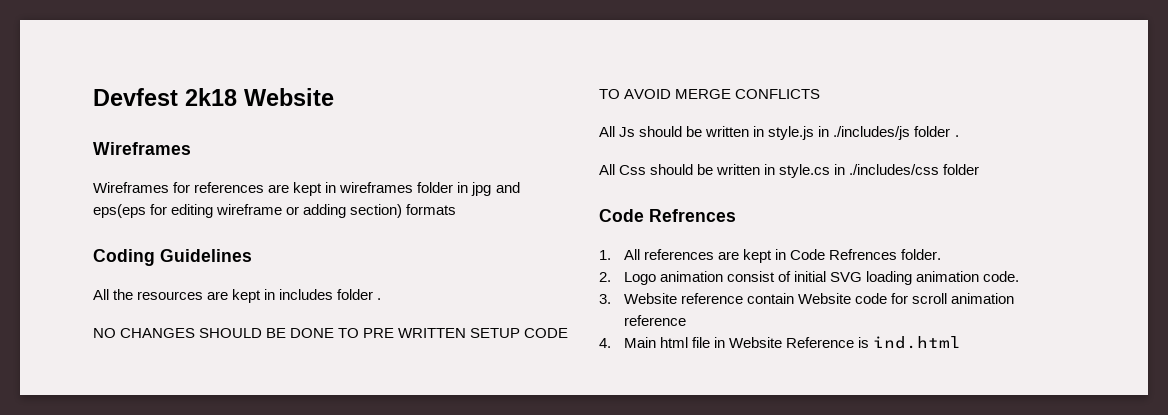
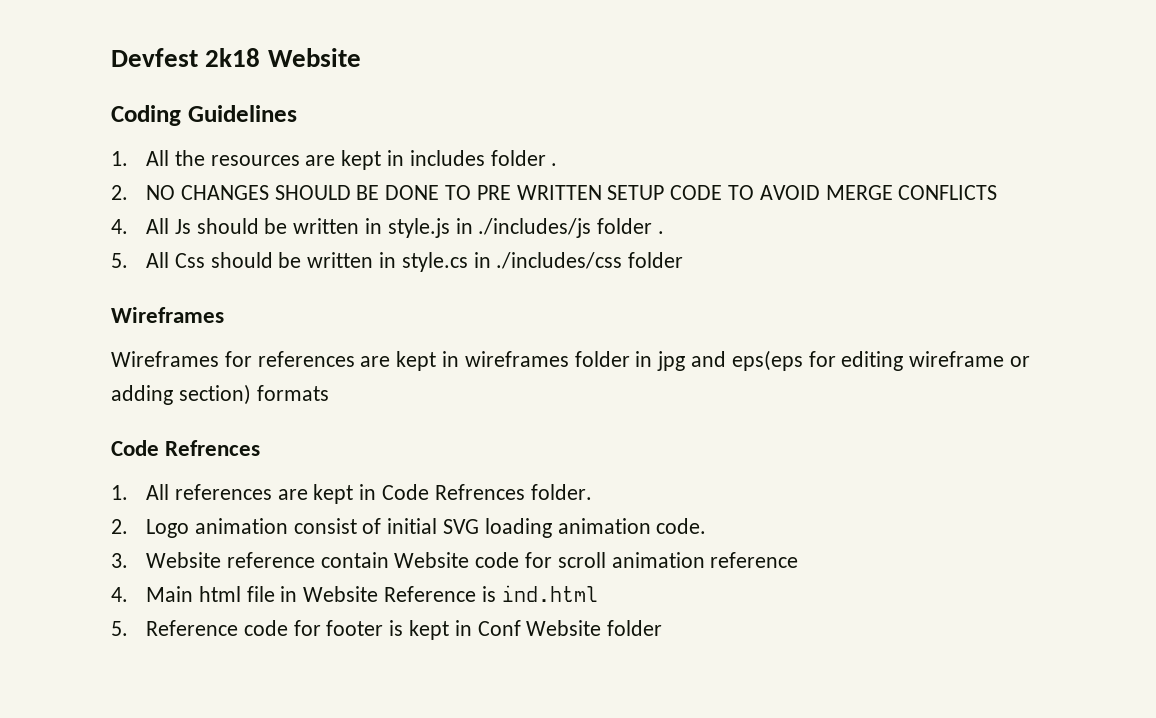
(334, 97) none -> [111,105,297,126] [111,150,558,170] [111,185,998,200] [111,218,665,238] [111,252,684,272] // Coding Guidelines // 1. All the resources are kept in includes folder . // 2. NO CHANGES SHOULD BE DONE TO PRE WRITTEN SETUP CODE TO AVOID MERGE CONFLICTS // 4. All Js should be written in style.js in ./includes/js folder . // 5. All Css should be written in style.cs in ./includes/css folder
[93,249,252,266] [93,289,382,303] [93,328,569,338] [599,89,821,99] [599,126,959,140] [599,164,980,178] // Coding Guidelines // All the resources are kept in includes folder . // NO CHANGES SHOULD BE DONE TO PRE WRITTEN SETUP CODE TO AVOID MERGE CONFLICTS // All Js should be written in style.js in ./includes/js folder . // All Css should be written in style.cs in ./includes/css folder -> (329, 393) none
(962, 342) none -> [111,620,663,640] // 5. Reference code for footer is kept in Conf Website folder

